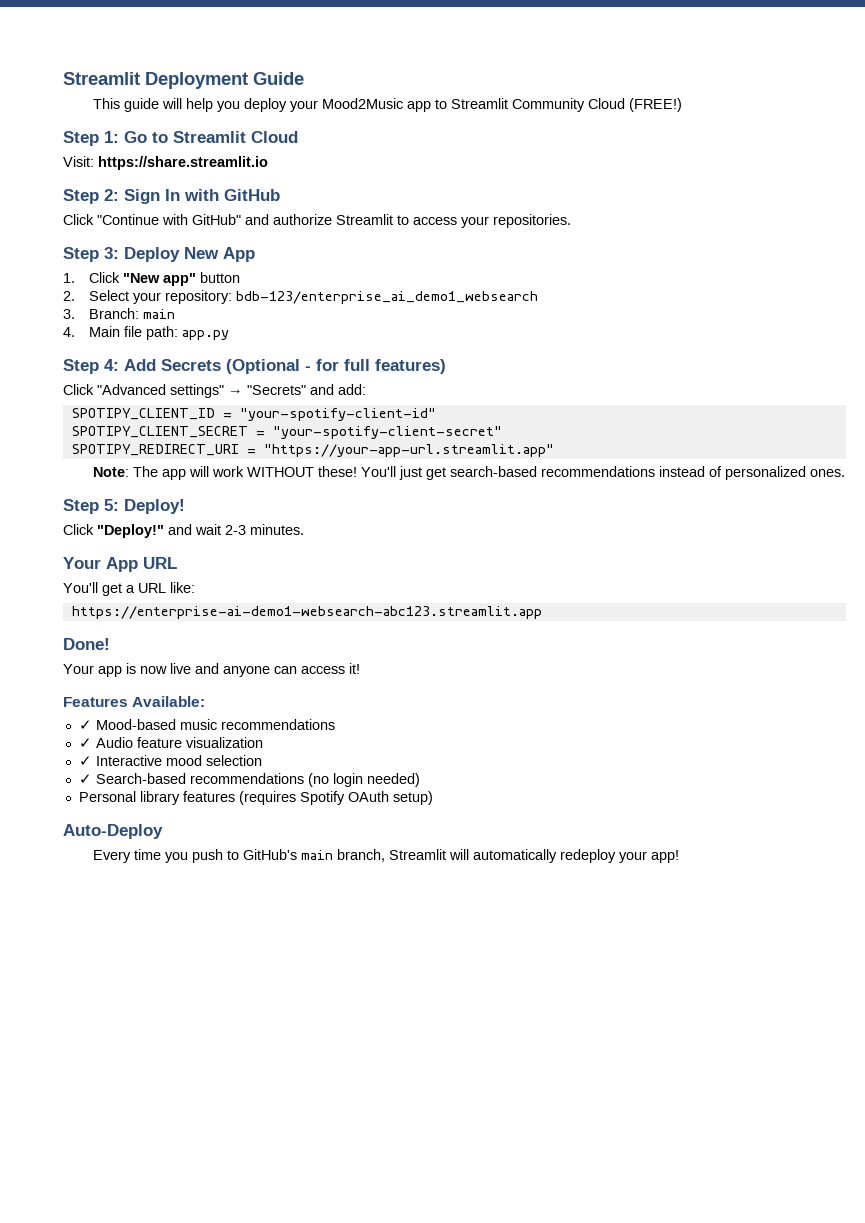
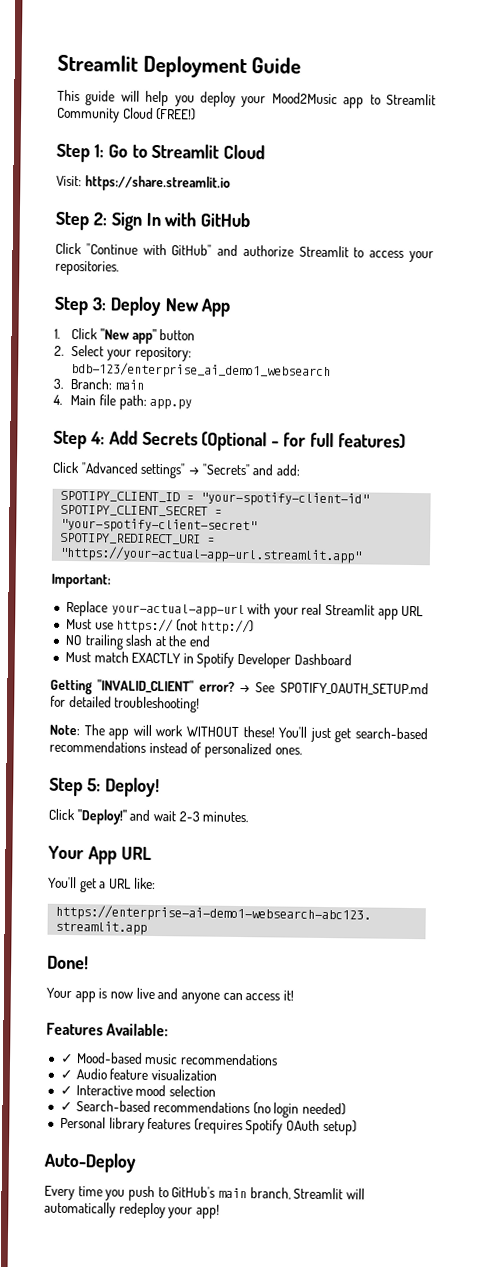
[263,444,554,457] "https://your-app-url.streamlit.app" -> [59,545,363,564] [51,573,111,589] [65,600,425,620] [65,618,255,635] [64,634,212,650] [64,651,352,669] [50,679,430,696] [50,695,201,713] "https://your-actual-app-url.streamlit.app" // Important: // Replace your-actual-app-url with your real Streamlit app URL // Must use https:// (not http://) // NO trailing slash at the end // Must match EXACTLY in Spotify Developer Dashboard // Getting "INVALID_CLIENT" error? → See SPOTIFY_OAUTH_SETUP.md for detailed troubleshooting!

